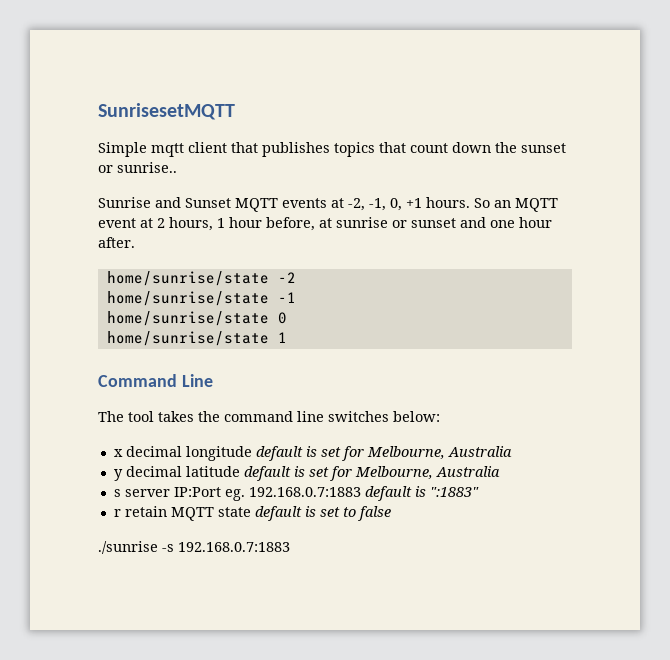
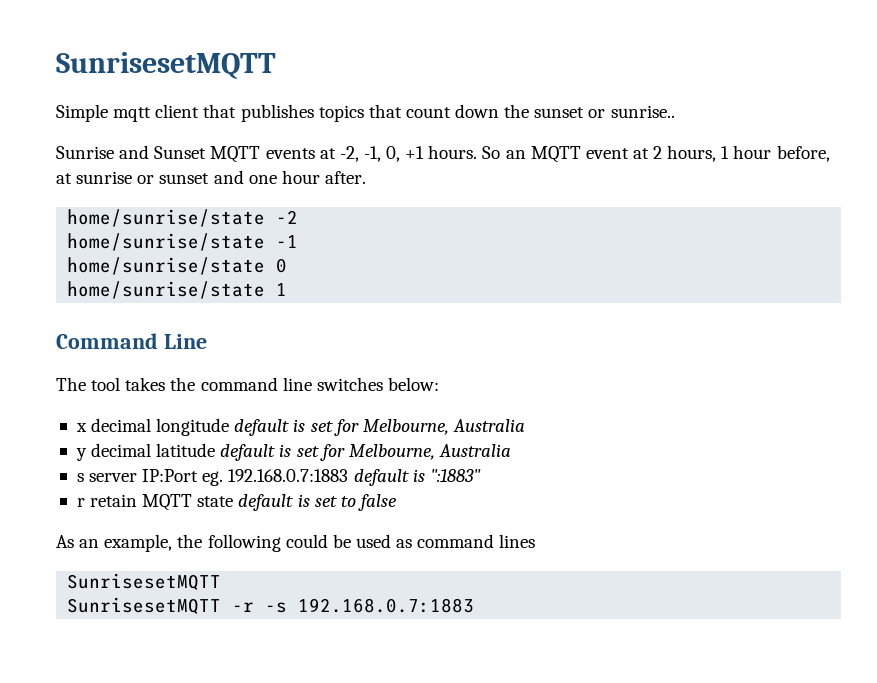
[98,541,158,554] ./sunrise -> [56,534,536,552] [67,573,222,591] [67,597,255,615] As an example, the following could be used as command lines // SunrisesetMQTT // SunrisesetMQTT -r

